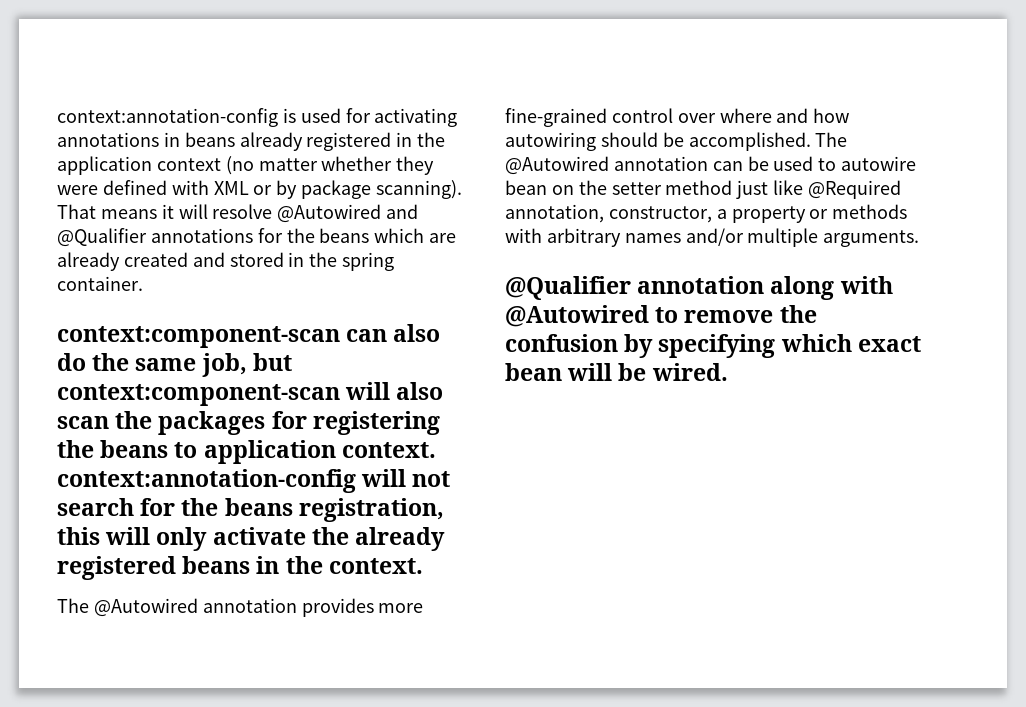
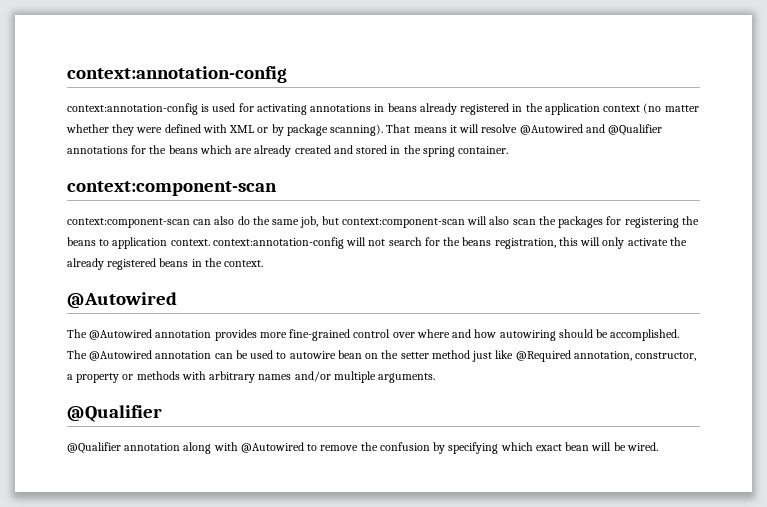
[57,108,278,127] context:annotation-config -> [67,66,287,83] [67,103,198,115] context:annotation-config // context:annotation-config
(340, 337) none -> [67,218,190,228] // context:component-scan
(423, 566) none -> [67,292,177,309] // @Autowired
(631, 288) none -> [67,442,121,454] // @Qualifier

